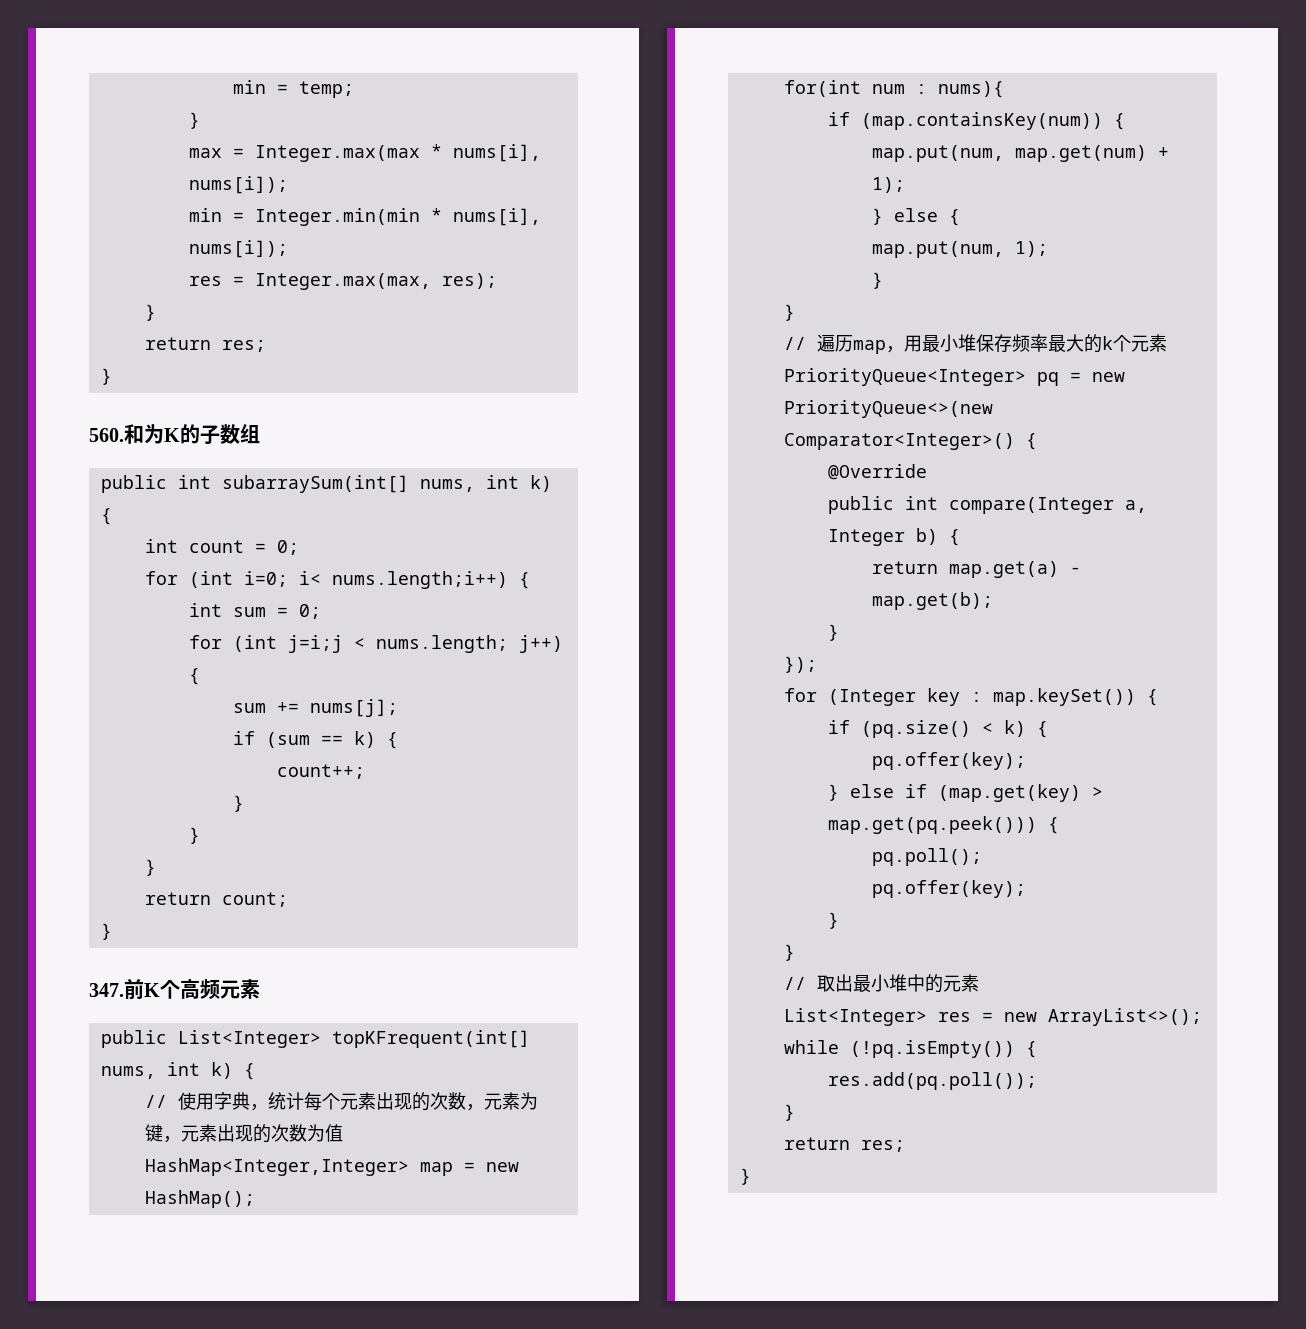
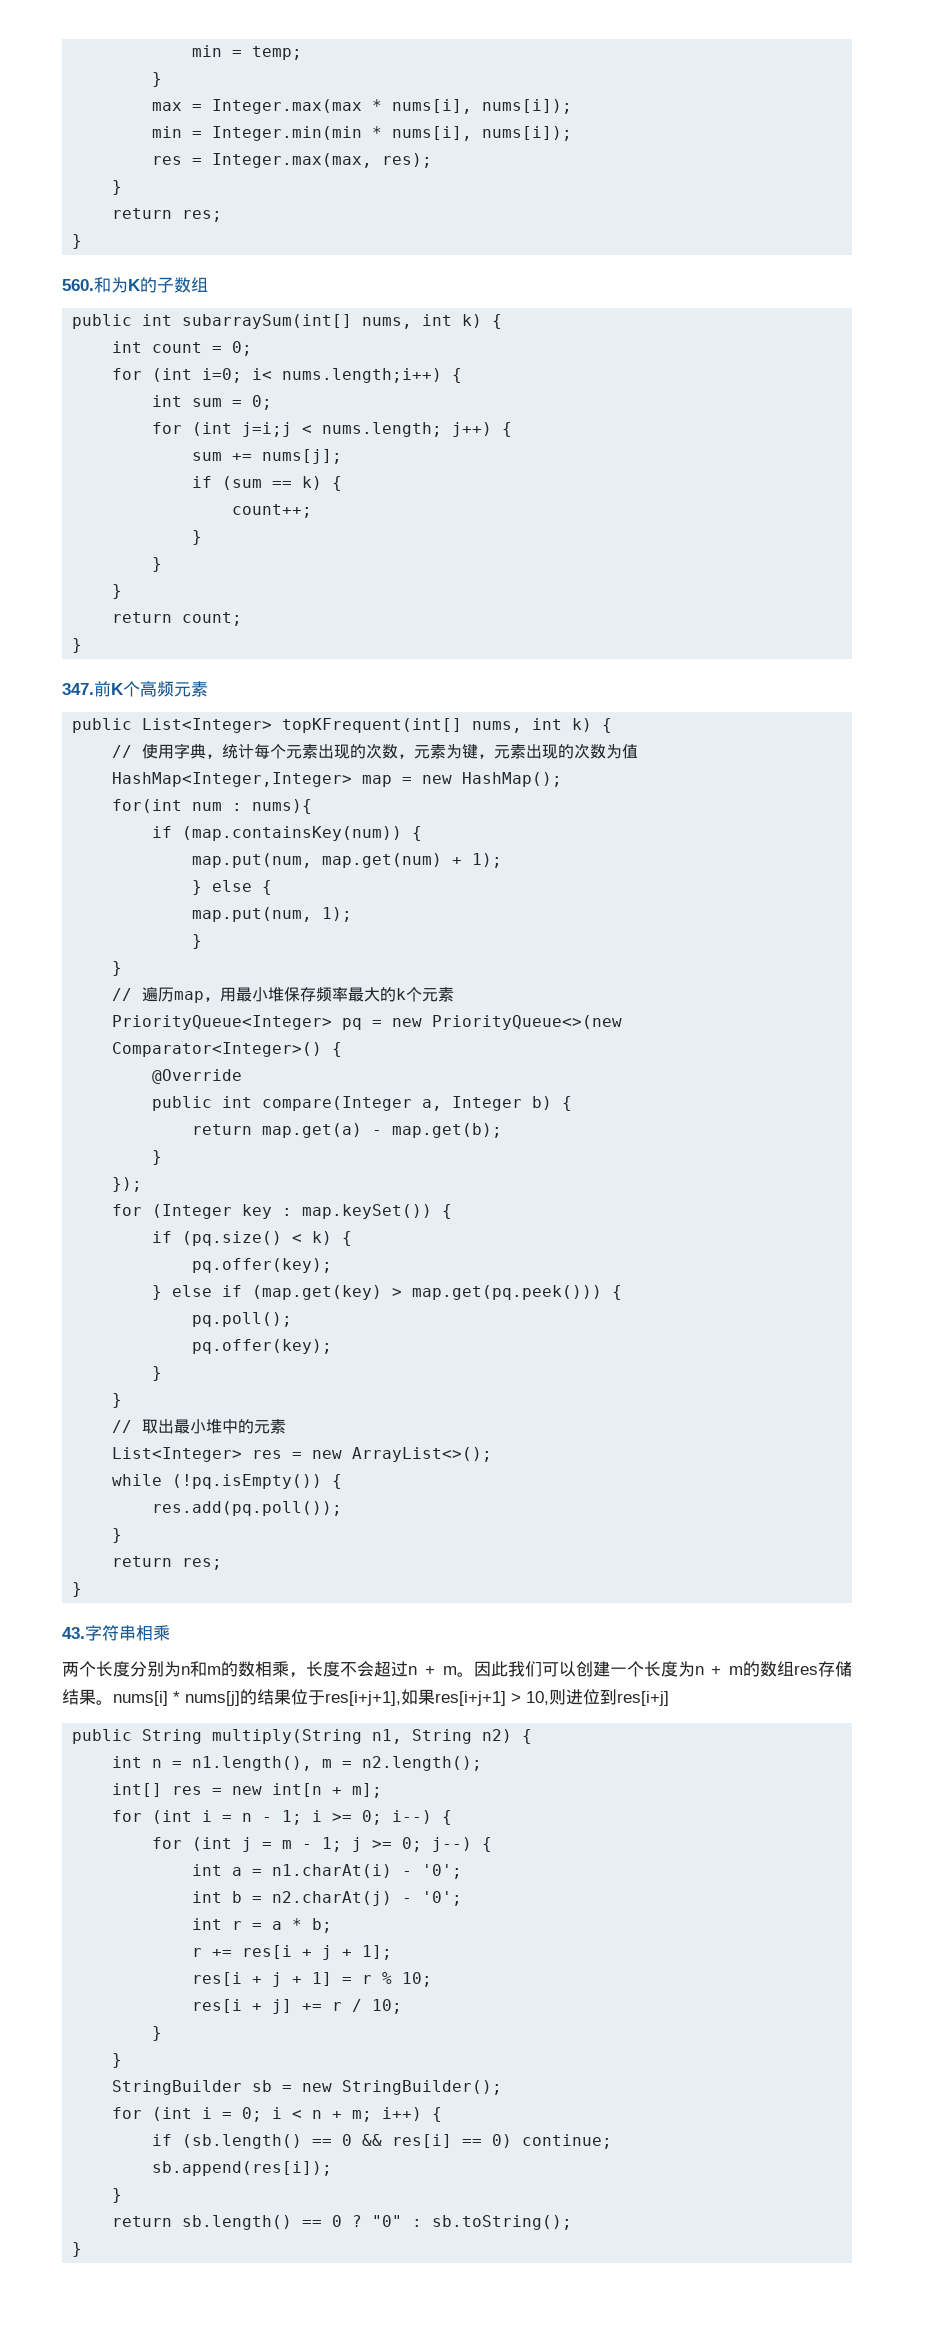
(751, 1176) none -> [62,1625,170,1641] [62,1661,852,1678] [62,1689,669,1706] [72,1729,533,1744] [112,1756,483,1771] [112,1783,383,1798] [112,1810,453,1825] [152,1837,493,1852] [192,1864,463,1879] [192,1891,463,1906] [192,1918,333,1933] [192,1945,393,1960] [192,1972,433,1987] [192,1999,403,2014] [152,2026,163,2041] [112,2053,123,2068] [112,2080,503,2095] [112,2107,443,2122] [152,2134,613,2149] [152,2161,333,2176] [112,2188,123,2203] [112,2215,573,2230] [72,2242,83,2257] // 43.字符串相乘 // 两个长度分别为n和m的数相乘，长度不会超过n + m。因此我们可以创建一个长度为n + m的数组res存储结果。nums[i] * nums[j]的结果位于res[i+j+1],如果res[i+j+1] > 10,则进位到res[i+j] // public String multiply(String n1, String n2) { // int n = n1.length(), m = n2.length(); // int[] res = new int[n + m]; // for (int i = n - 1; i >= 0; i--) { // for (int j = m - 1; j >= 0; j--) { // int a = n1.charAt(i) - '0'; // int b = n2.charAt(j) - '0'; // int r = a * b; // r += res[i + j + 1]; // res[i + j + 1] = r % 10; // res[i + j] += r / 10; // } // } // StringBuilder sb = new StringBuilder(); // for (int i = 0; i < n + m; i++) { // if (sb.length() == 0 && res[i] == 0) continue; // sb.append(res[i]); // } // return sb.length() == 0 ? "0" : sb.toString(); // }

